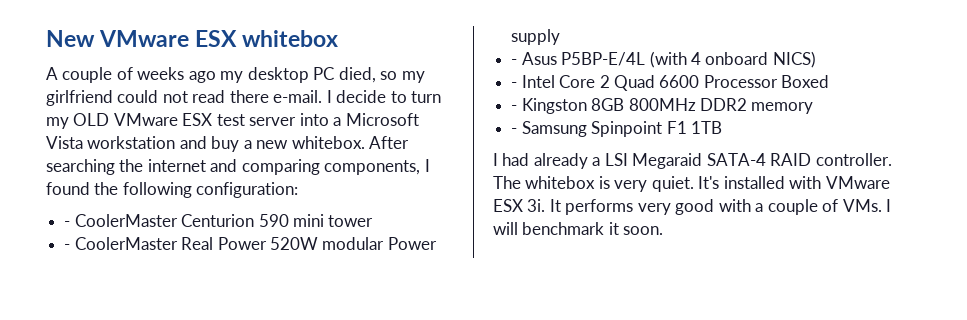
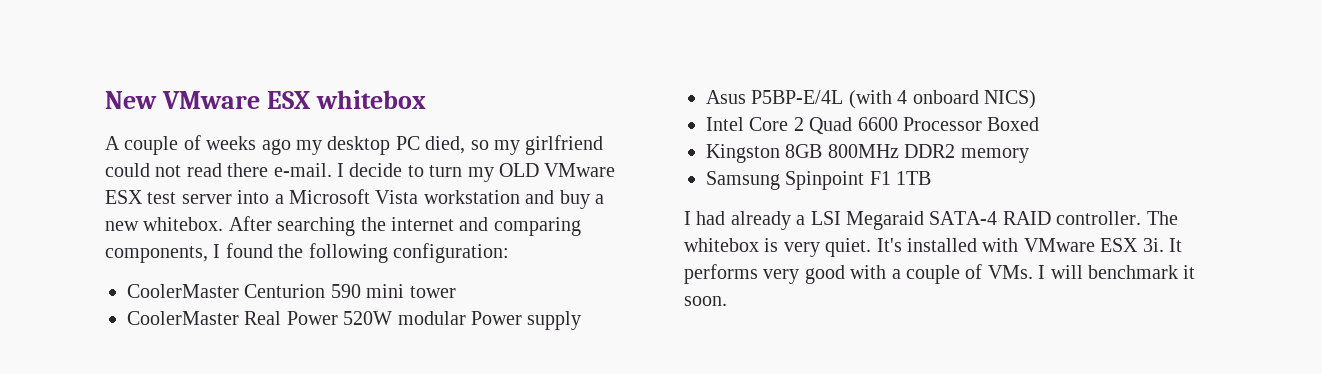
[64,221,71,227] - -> (509, 253) none
[64,244,71,250] - -> (456, 292) none
[511,59,518,65] - -> (582, 320) none
[511,82,518,88] - -> (1036, 99) none
[511,105,518,111] - -> (1040, 124) none
[511,128,518,134] - -> (1029, 155) none

